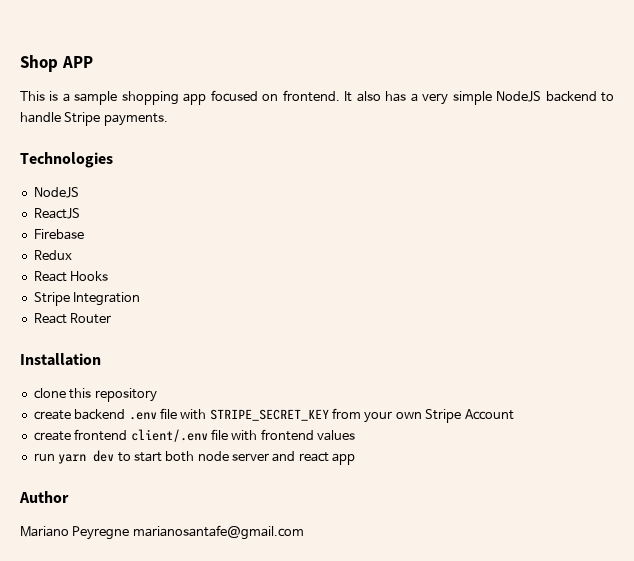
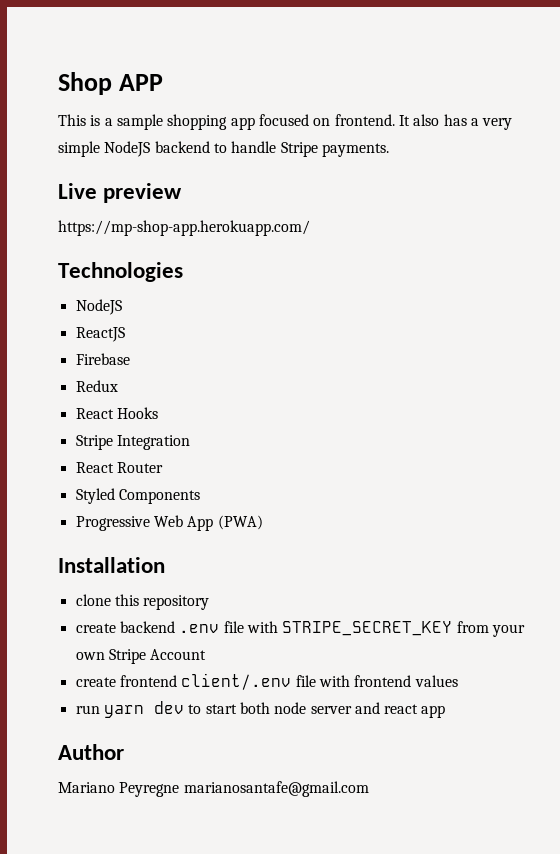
(168, 119) none -> [58,183,183,203] [58,220,310,236] // Live preview // https://mp-shop-app.herokuapp.com/
(112, 318) none -> [75,488,200,504] [75,515,263,531] // Styled Components // Progressive Web App (PWA)

